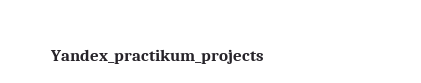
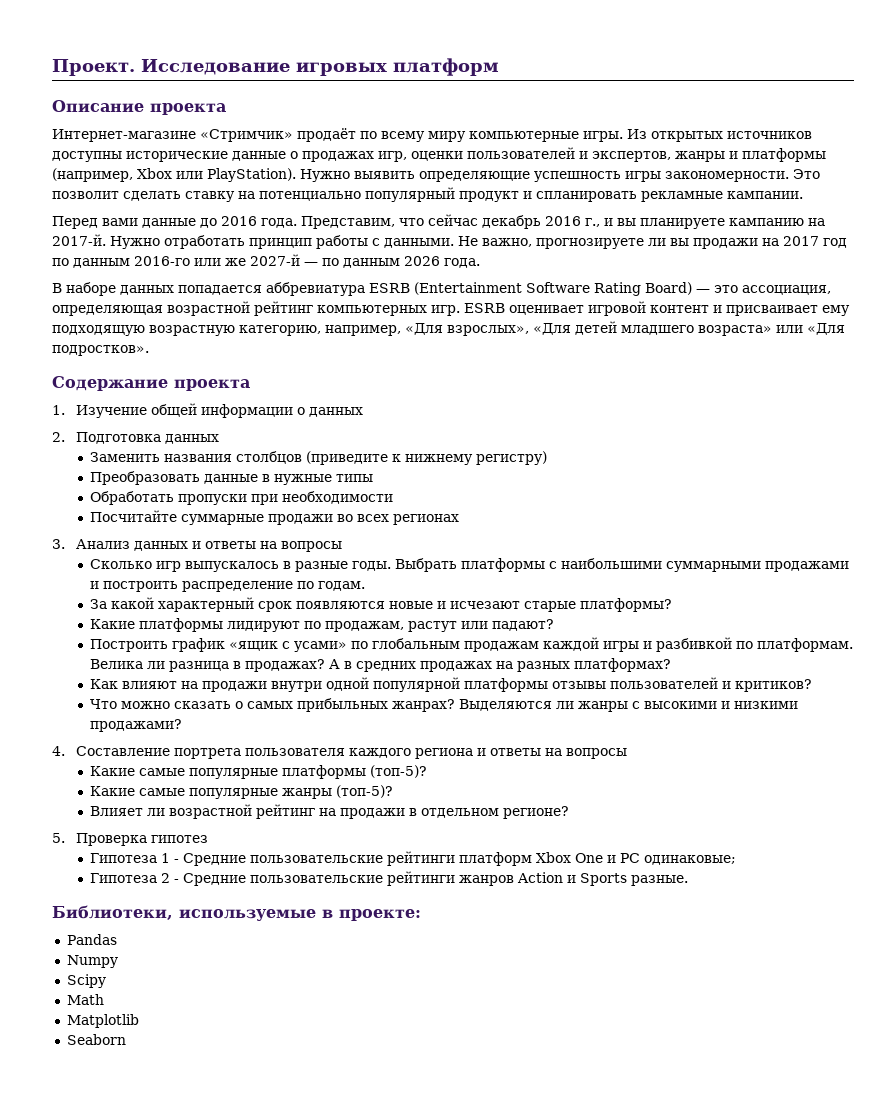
[50,49,264,64] Yandex_practikum_projects -> [52,58,499,76] [52,100,226,115] [52,128,812,142] [52,147,826,162] [52,168,820,182] [52,187,803,202] [52,214,825,229] [52,234,847,249] [52,254,480,268] [52,282,831,296] [52,301,850,316] [52,321,845,336] [52,345,149,356] [52,376,250,391] [52,403,363,418] [52,432,219,444] [90,451,548,465] [90,471,374,485] [90,491,394,505] [90,510,460,525] [52,539,342,552] [90,558,850,572] [90,581,366,592] [90,597,673,612] [90,618,555,632] [90,637,854,652] [90,658,672,672] [90,677,813,692] [90,698,799,712] [90,719,183,732] [52,746,627,759] [90,765,428,779] [90,785,394,799] [90,804,570,819] [52,833,208,846] [90,851,737,866] [90,871,689,886] [52,905,421,921] [66,934,117,945] [66,955,118,968] [66,974,106,988] [66,994,104,1005] [66,1014,139,1028] [66,1034,126,1045] Проект. Исследование игровых платформ // Описание проекта // Интернет-магазине «Стримчик» продаёт по всему миру компьютерные игры. Из открытых источников доступны исторические данные о продажах игр, оценки пользователей и экспертов, жанры и платформы (например, Xbox или PlayStation). Нужно выявить определяющие успешность игры закономерности. Это позволит сделать ставку на потенциально популярный продукт и спланировать рекламные кампании. // Перед вами данные до 2016 года. Представим, что сейчас декабрь 2016 г., и вы планируете кампанию на 2017-й. Нужно отработать принцип работы с данными. Не важно, прогнозируете ли вы продажи на 2017 год по данным 2016-го или же 2027-й — по данным 2026 года. // В наборе данных попадается аббревиатура ESRB (Entertainment Software Rating Board) — это ассоциация, определяющая возрастной рейтинг компьютерных игр. ESRB оценивает игровой контент и присваивает ему подходящую возрастную категорию, например, «Для взрослых», «Для детей младшего возраста» или «Для подростков». // Содержание проекта // 1. Изучение общей информации о данных // 2. Подготовка данных // Заменить названия столбцов (приведите к нижнему регистру) // Преобразовать данные в нужные типы // Обработать пропуски при необходимости // Посчитайте суммарные продажи во всех регионах // 3. Анализ данных и ответы на вопросы // Сколько игр выпускалось в разные годы. Выбрать платформы с наибольшими суммарными продажами и построить распределение по годам. // За какой характерный срок появляются новые и исчезают старые платформы? // Какие платформы лидируют по продажам, растут или падают? // Построить график «ящик с усами» по глобальным продажам каждой игры и разбивкой по платформам. Велика ли разница в продажах? А в средних продажах на разных платформах? // Как влияют на продажи внутри одной популярной платформы отзывы пользователей и критиков? // Что можно сказать о самых прибыльных жанрах? Выделяются ли жанры с высокими и низкими продажами? // 4. Составление портрета пользователя каждого региона и ответы на вопросы // Какие самые популярные платформы (топ-5)? // Какие самые популярные жанры (топ-5)? // Влияет ли возрастной рейтинг на продажи в отдельном регионе? // 5. Проверка гипотез // Гипотеза 1 - Средние пользовательские рейтинги платформ Xbox One и PC одинаковые; // Гипотеза 2 - Средние пользовательские рейтинги жанров Action и Sports разные. // Библиотеки, используемые в проекте: // Pandas // Numpy // Scipy // Math // Matplotlib // Seaborn

